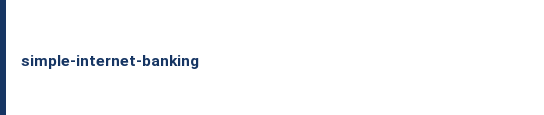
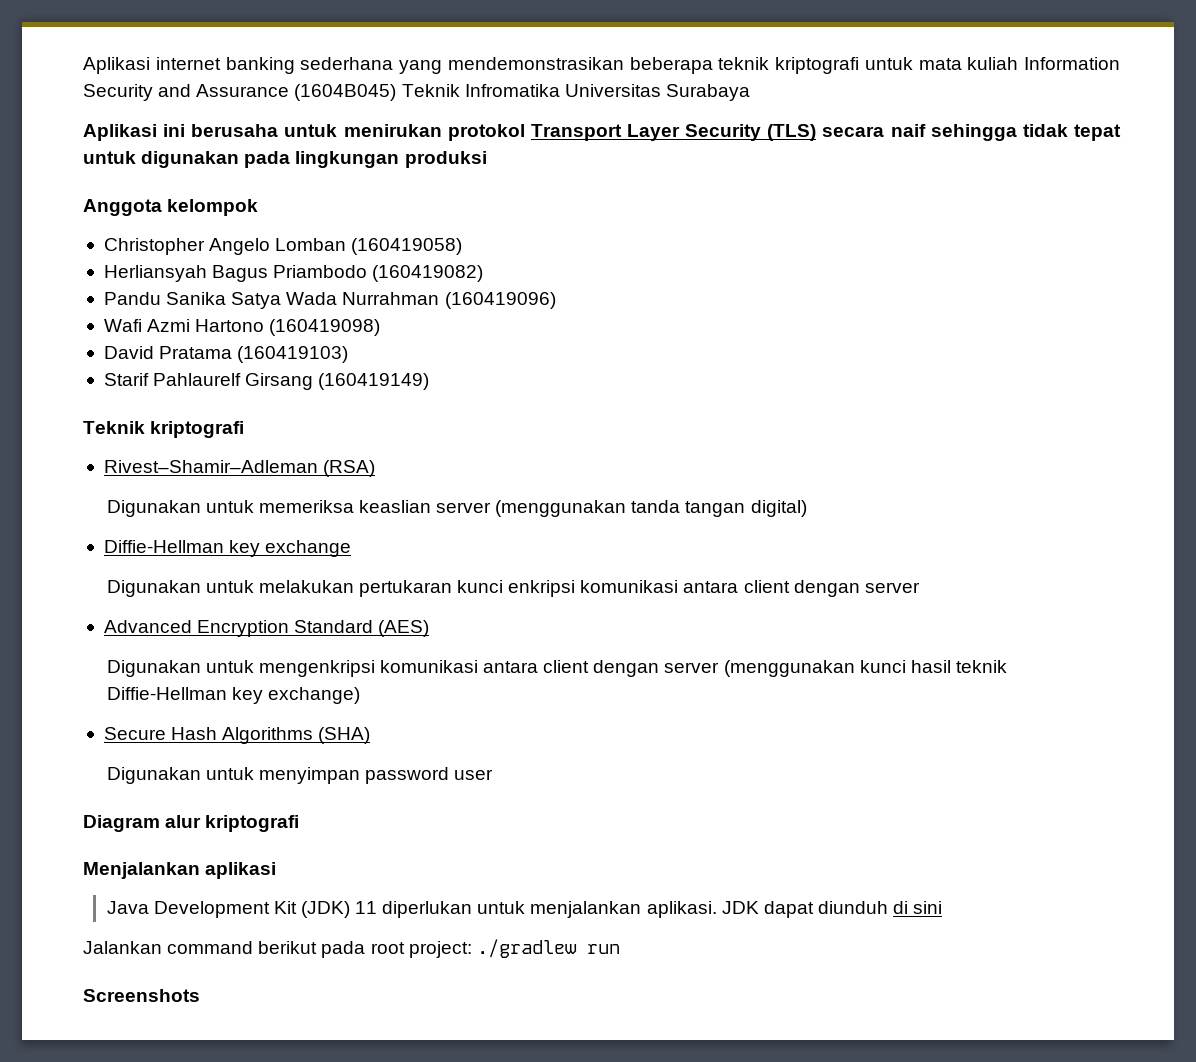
[21,55,199,69] simple-internet-banking -> [83,57,1120,74] [83,84,750,101] [83,124,1121,141] [83,151,487,168] [83,199,259,216] [103,238,463,255] [103,265,484,282] [103,292,556,309] [103,319,381,336] [103,346,349,363] [103,373,430,390] [83,421,245,438] [103,460,376,477] [106,500,807,517] [103,540,352,557] [106,580,920,597] [103,620,430,637] [106,660,1007,677] [106,687,360,704] [103,727,371,744] [106,767,494,784] [83,815,300,832] [83,862,277,879] [106,901,943,918] [83,939,620,958] [83,989,200,1002] Aplikasi internet banking sederhana yang mendemonstrasikan beberapa teknik kriptografi untuk mata kuliah Information Security and Assurance (1604B045) Teknik Infromatika Universitas Surabaya // Aplikasi ini berusaha untuk menirukan protokol Transport Layer Security (TLS) secara naif sehingga tidak tepat untuk digunakan pada lingkungan produksi // Anggota kelompok // Christopher Angelo Lomban (160419058) // Herliansyah Bagus Priambodo (160419082) // Pandu Sanika Satya Wada Nurrahman (160419096) // Wafi Azmi Hartono (160419098) // David Pratama (160419103) // Starif Pahlaurelf Girsang (160419149) // Teknik kriptografi // Rivest–Shamir–Adleman (RSA) // Digunakan untuk memeriksa keaslian server (menggunakan tanda tangan digital) // Diffie-Hellman key exchange // Digunakan untuk melakukan pertukaran kunci enkripsi komunikasi antara client dengan server // Advanced Encryption Standard (AES) // Digunakan untuk mengenkripsi komunikasi antara client dengan server (menggunakan kunci hasil teknik Diffie-Hellman key exchange) // Secure Hash Algorithms (SHA) // Digunakan untuk menyimpan password user // Diagram alur kriptografi // Menjalankan aplikasi // Java Development Kit (JDK) 11 diperlukan untuk menjalankan aplikasi. JDK dapat diunduh di sini // Jalankan command berikut pada root project: ./gradlew run // Screenshots

